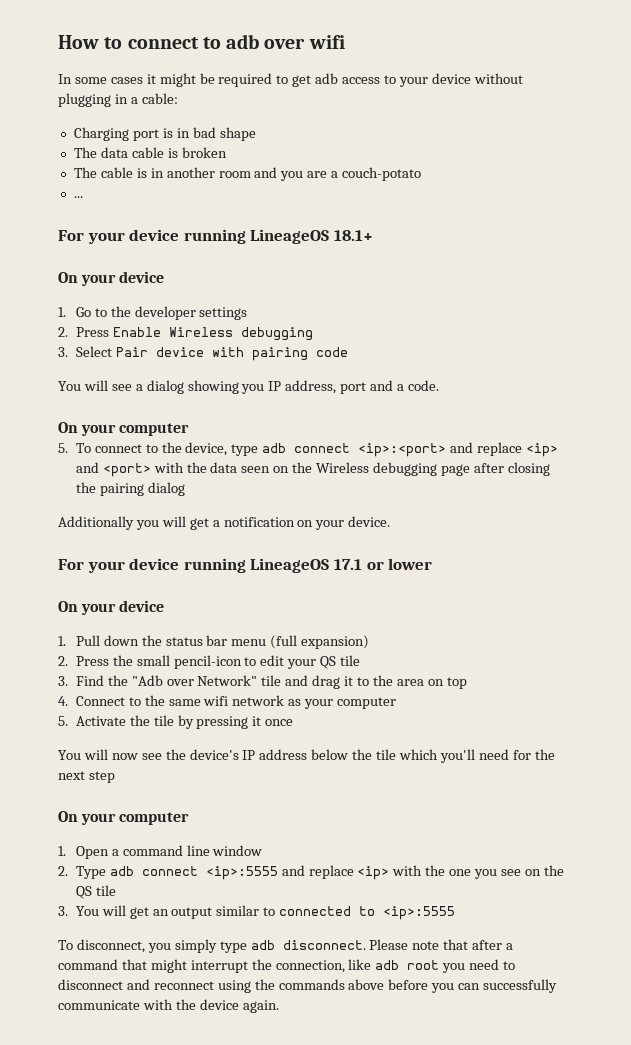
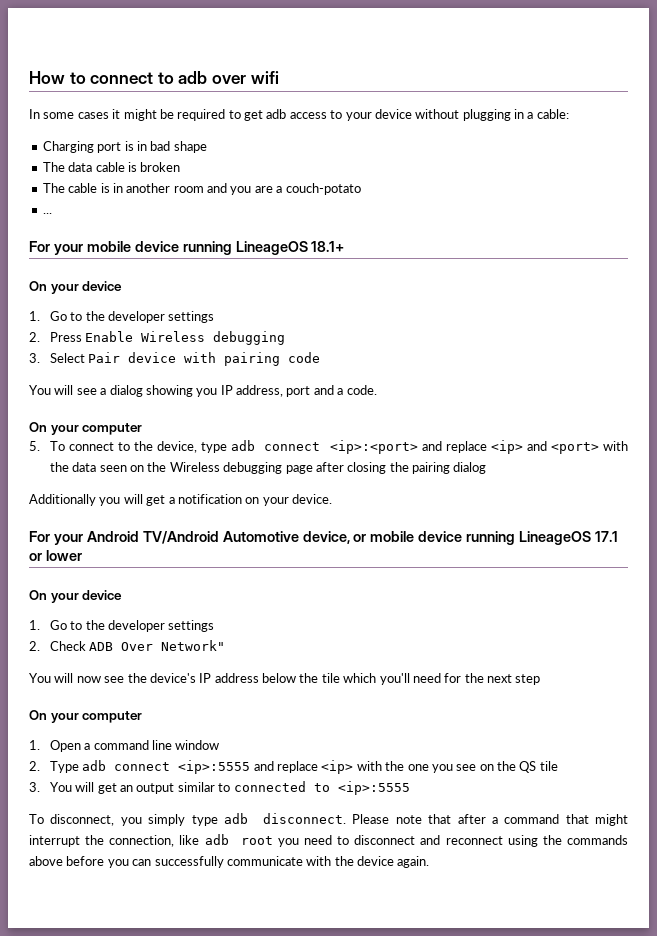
(125, 238) none -> [86,241,131,252] mobile
(125, 567) none -> [86,531,415,544] Android TV/Android Automotive device, or mobile
[75,635,370,649] [58,655,361,669] [58,675,467,689] [58,695,397,709] [58,715,294,729] Pull down the status bar menu (full expansion) // 2. Press the small pencil-icon to edit your QS tile // 3. Find the "Adb over Network" tile and drag it to the area on top // 4. Connect to the same wifi network as your computer // 5. Activate the tile by pressing it once -> [49,620,215,632] [29,640,226,651] Go to the developer settings // 2. Check ADB Over Network"

